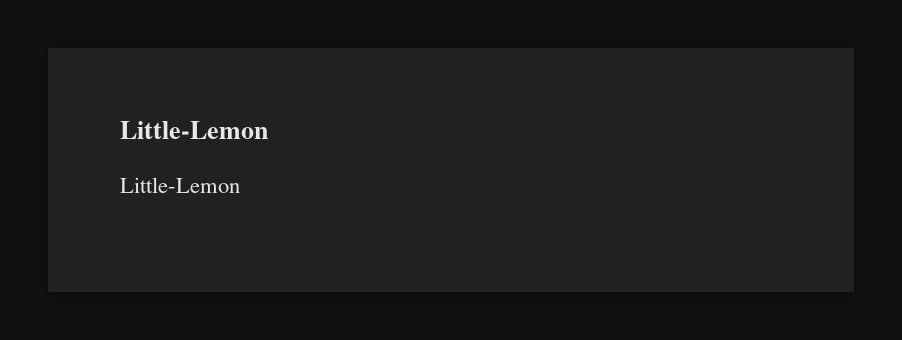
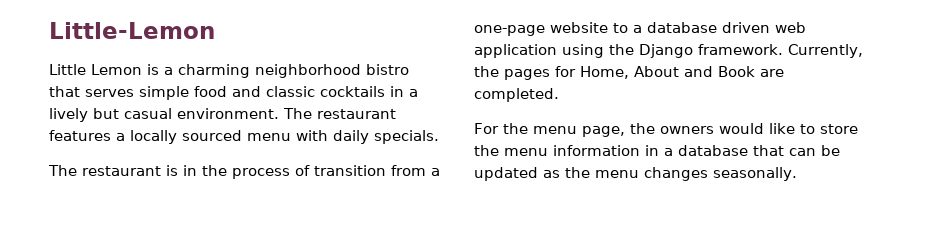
[120,177,240,193] Little-Lemon -> [49,64,409,78] [49,86,418,100] [49,108,396,122] [49,130,439,144] [48,165,440,179] [474,22,806,36] [474,44,863,58] [474,66,784,80] [474,88,559,102] [474,123,858,137] [474,145,840,156] [474,167,797,181] Little Lemon is a charming neighborhood bistro that serves simple food and classic cocktails in a lively but casual environment. The restaurant features a locally sourced menu with daily specials. // The restaurant is in the process of transition from a one-page website to a database driven web application using the Django framework. Currently, the pages for Home, About and Book are completed. // For the menu page, the owners would like to store the menu information in a database that can be updated as the menu changes seasonally.

